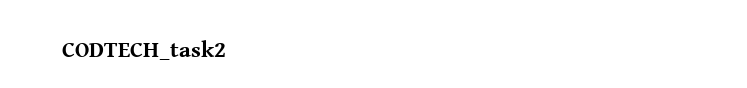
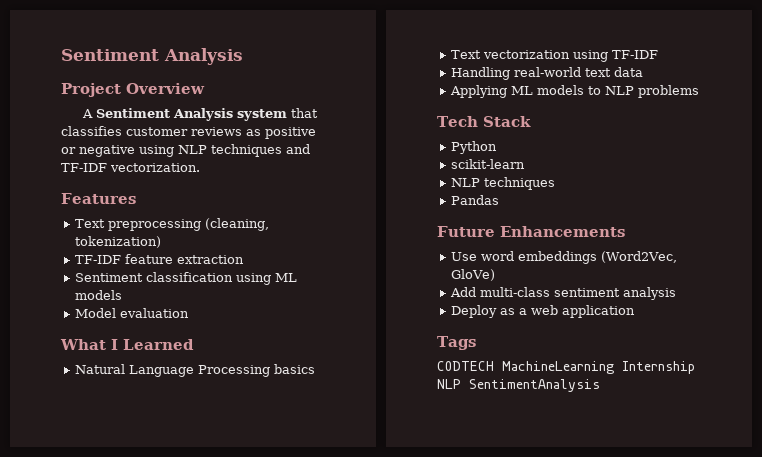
[62,40,226,60] CODTECH_task2 -> [61,48,243,65] [61,83,205,97] [82,108,319,121] [61,126,316,139] [61,144,310,157] [61,163,200,172] [61,193,136,204] [75,218,270,231] [75,236,162,248] [75,254,245,264] [75,272,298,285] [75,290,123,300] [75,308,190,318] [60,339,194,350] [75,364,316,377] [451,50,659,62] [451,67,644,80] [450,85,700,98] [437,116,531,127] [451,141,498,154] [451,159,526,169] [451,177,556,190] [451,195,500,205] [437,226,625,237] [451,251,678,264] [451,269,496,281] [450,287,677,300] [451,305,636,318] [437,336,476,350] [437,361,695,374] [437,379,600,392] Sentiment Analysis // Project Overview // A Sentiment Analysis system that classifies customer reviews as positive or negative using NLP techniques and TF-IDF vectorization. // Features // Text preprocessing (cleaning, tokenization) // TF-IDF feature extraction // Sentiment classification using ML models // Model evaluation // What I Learned // Natural Language Processing basics // Text vectorization using TF-IDF // Handling real-world text data // Applying ML models to NLP problems // Tech Stack // Python // scikit-learn // NLP techniques // Pandas // Future Enhancements // Use word embeddings (Word2Vec, GloVe) // Add multi-class sentiment analysis // Deploy as a web application // Tags // CODTECH MachineLearning Internship NLP SentimentAnalysis

